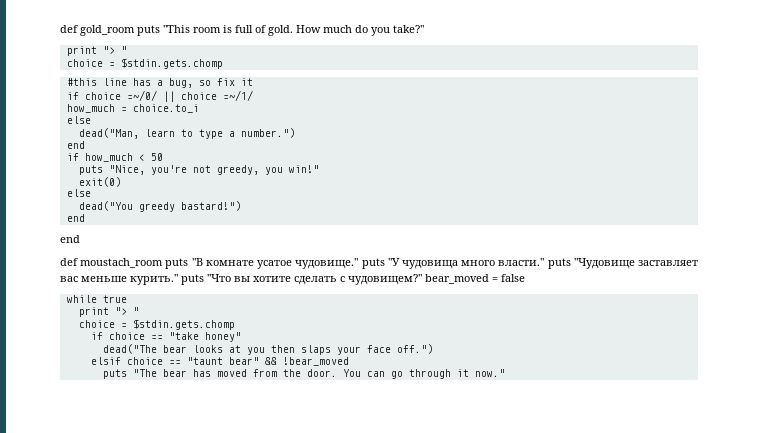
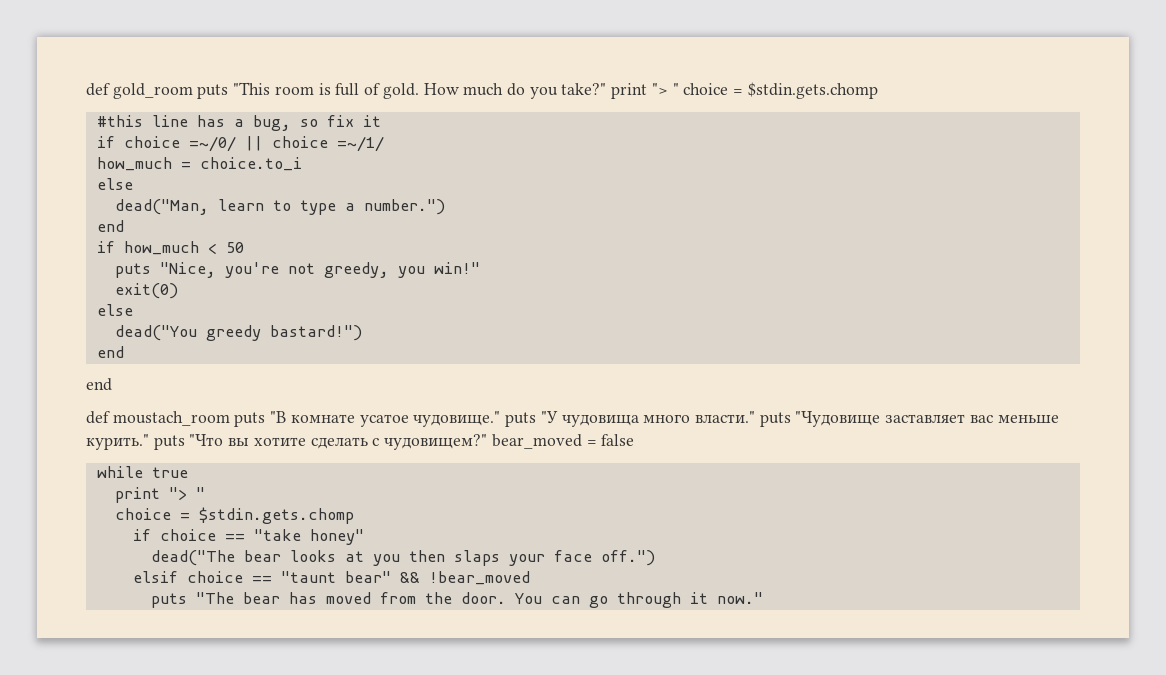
[66,46,127,56] // print "> " // -> [611,83,679,99] print "> "

